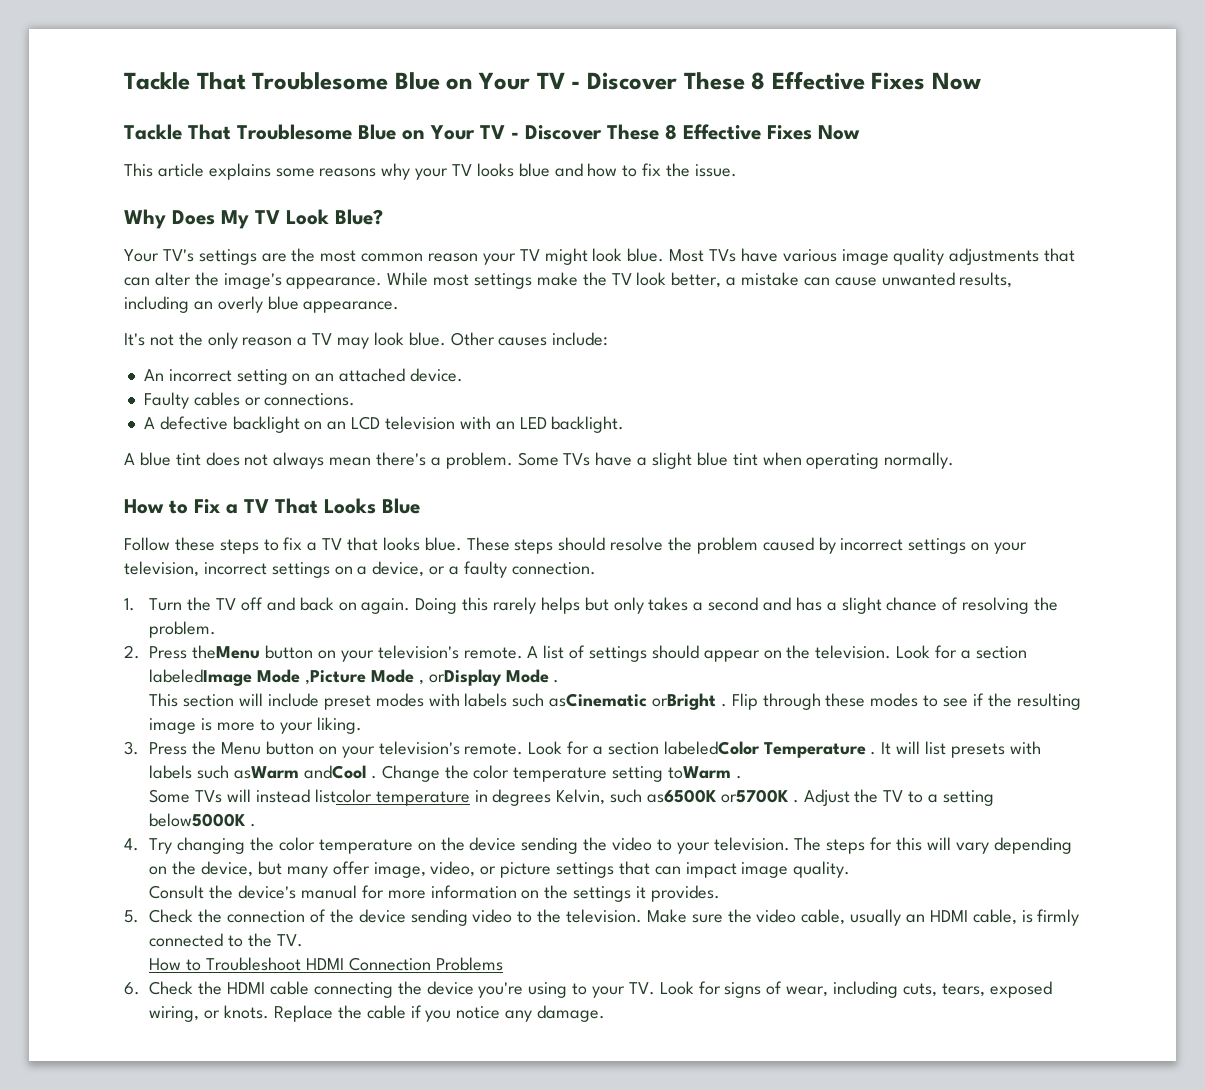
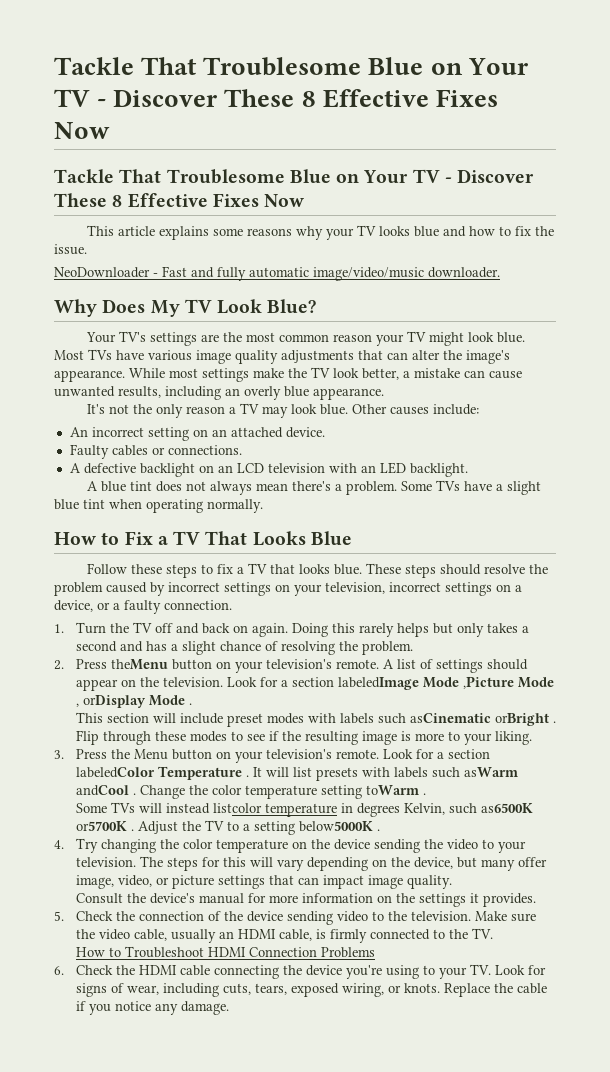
(737, 170) none -> [54,266,500,281] // NeoDownloader - Fast and fully automatic image/video/music downloader.

